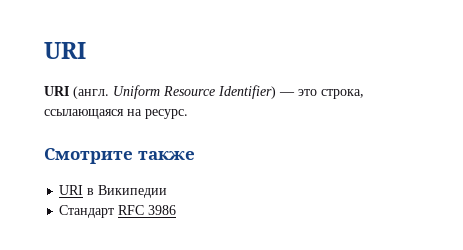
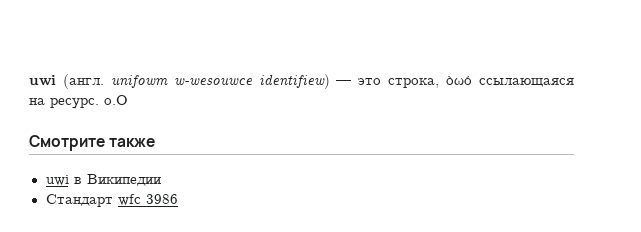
[44,42,86,59] [44,85,276,99] URI // URI (англ. Uniform Resource Identifier) -> [29,74,330,89] uwi (англ. unifowm w-wesouwce identifiew)
(364, 94) none -> [446,76,473,85] òωó
(188, 114) none -> [104,95,128,105] o.O
[59,185,84,195] URI -> [45,175,69,186] uwi
[118,205,145,215] RFC -> [117,194,141,206] wfc

